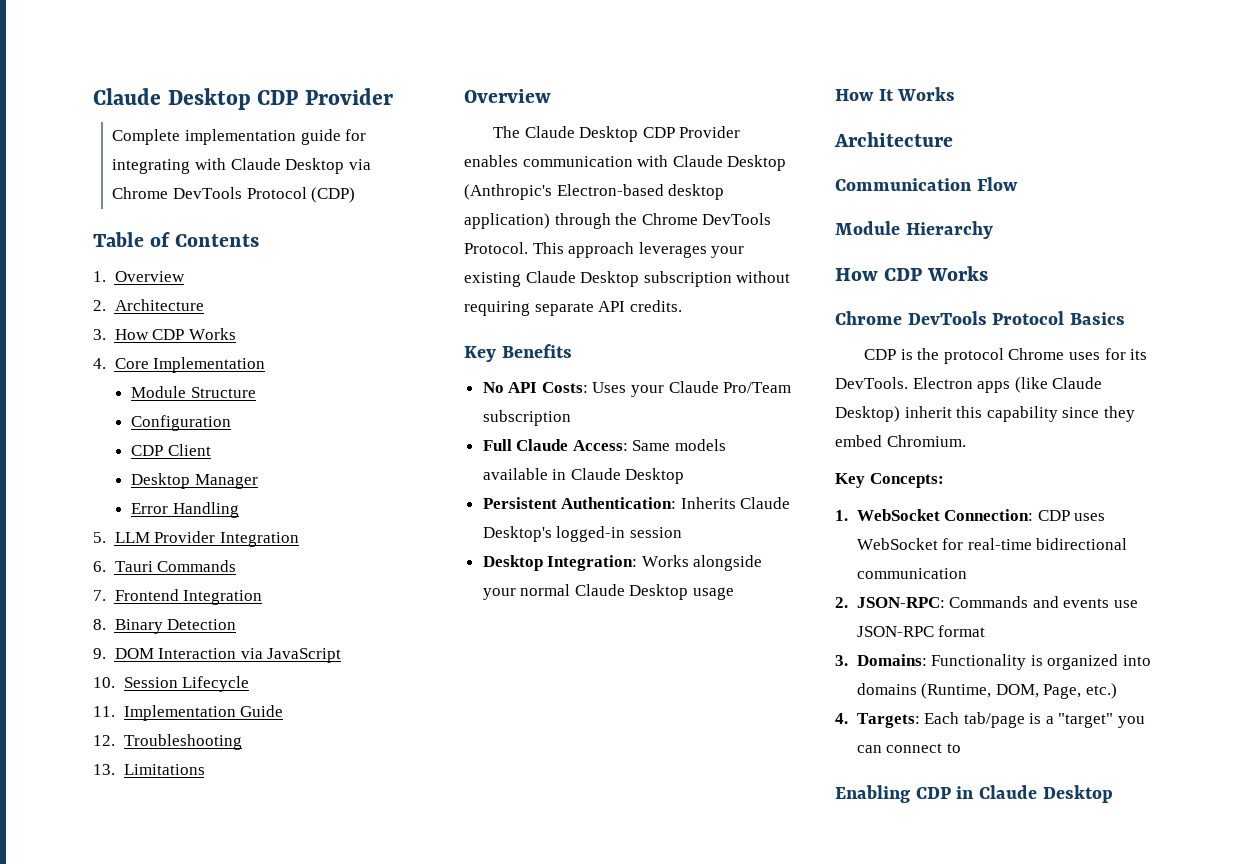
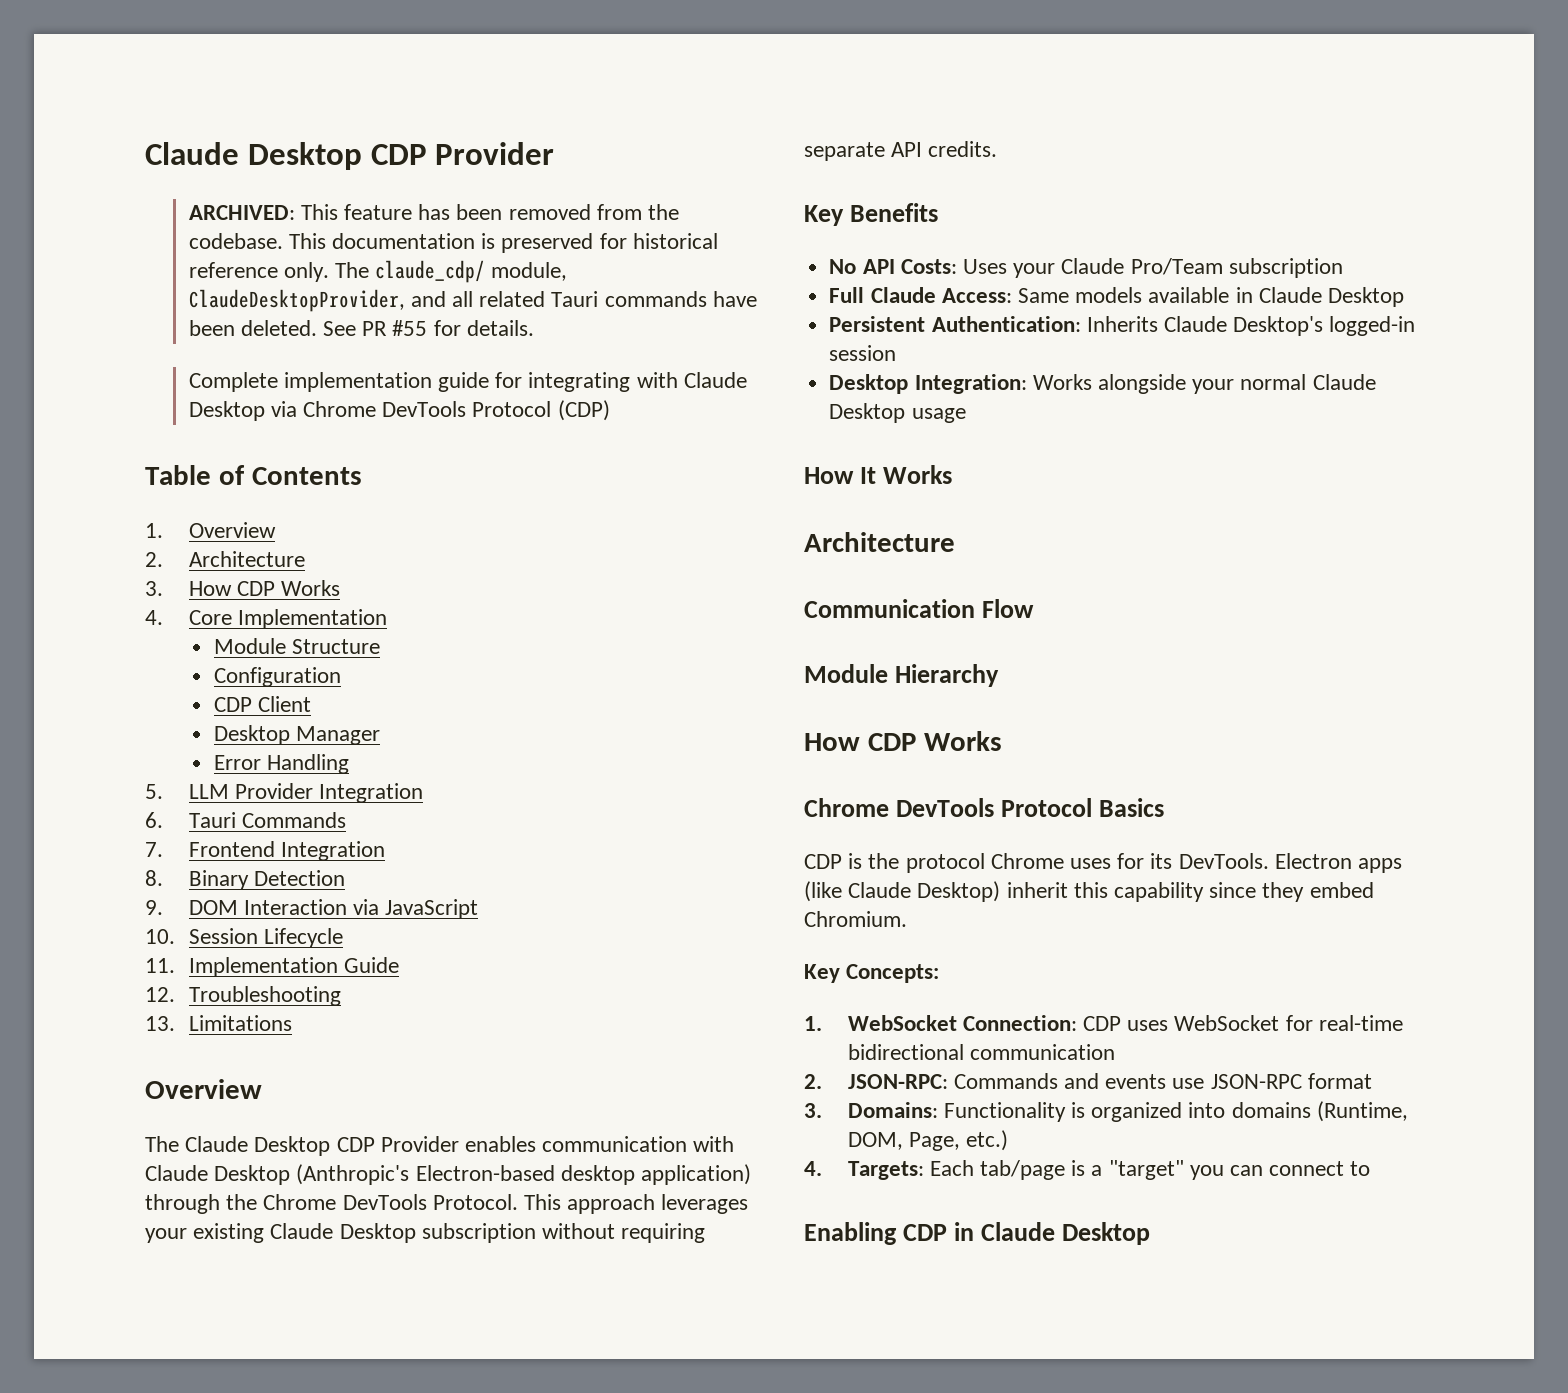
[93,88,393,110] Claude Desktop CDP Provider -> [145,142,555,170] [188,204,680,220] [188,233,718,253] [188,260,568,283] [188,289,757,312] [188,320,534,336] Claude Desktop CDP Provider // ARCHIVED: This feature has been removed from the codebase. This documentation is preserved for historical reference only. The claude_cdp/ module, ClaudeDesktopProvider, and all related Tauri commands have been deleted. See PR #55 for details.

